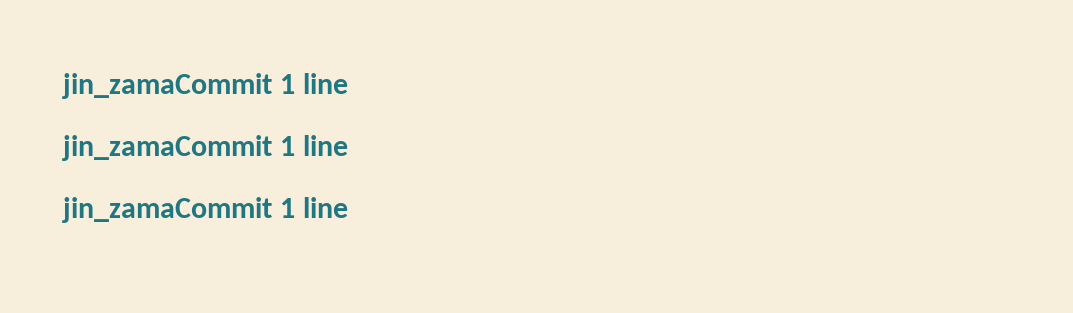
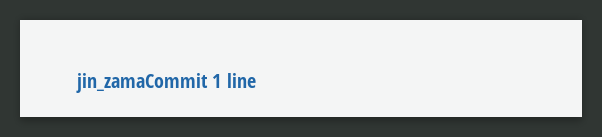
[62,73,349,99] [62,135,349,161] [62,197,349,223] jin_zamaCommit 1 line // jin_zamaCommit 1 line // jin_zamaCommit 1 line -> [76,73,256,93] jin_zamaCommit 1 line

